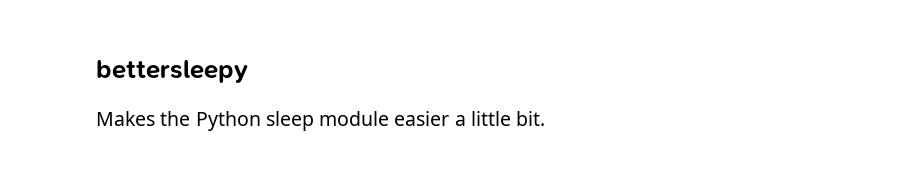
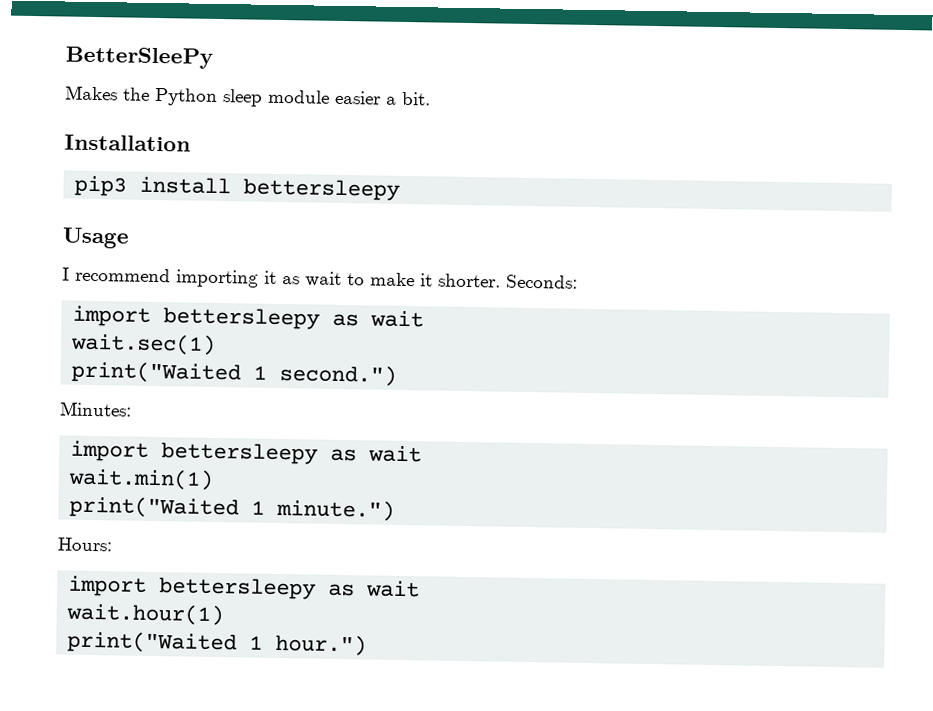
[96,60,248,83] bettersleepy -> [65,46,213,69] BetterSleePy
[470,111,511,126] little -> (397, 100) none
(546, 118) none -> [64,134,191,152] [74,175,401,201] [62,227,129,249] [62,267,578,289] [72,305,425,330] [70,332,217,355] [71,360,398,386] [59,401,132,417] [70,440,423,465] [68,467,215,490] [69,495,396,521] [57,537,113,552] [68,575,421,600] [66,602,225,626] [67,630,368,656] // Installation // pip3 install bettersleepy // Usage // I recommend importing it as wait to make it shorter. Seconds: // import bettersleepy as wait // wait.sec(1) // print("Waited 1 second.") // Minutes: // import bettersleepy as wait // wait.min(1) // print("Waited 1 minute.") // Hours: // import bettersleepy as wait // wait.hour(1) // print("Waited 1 hour.")

